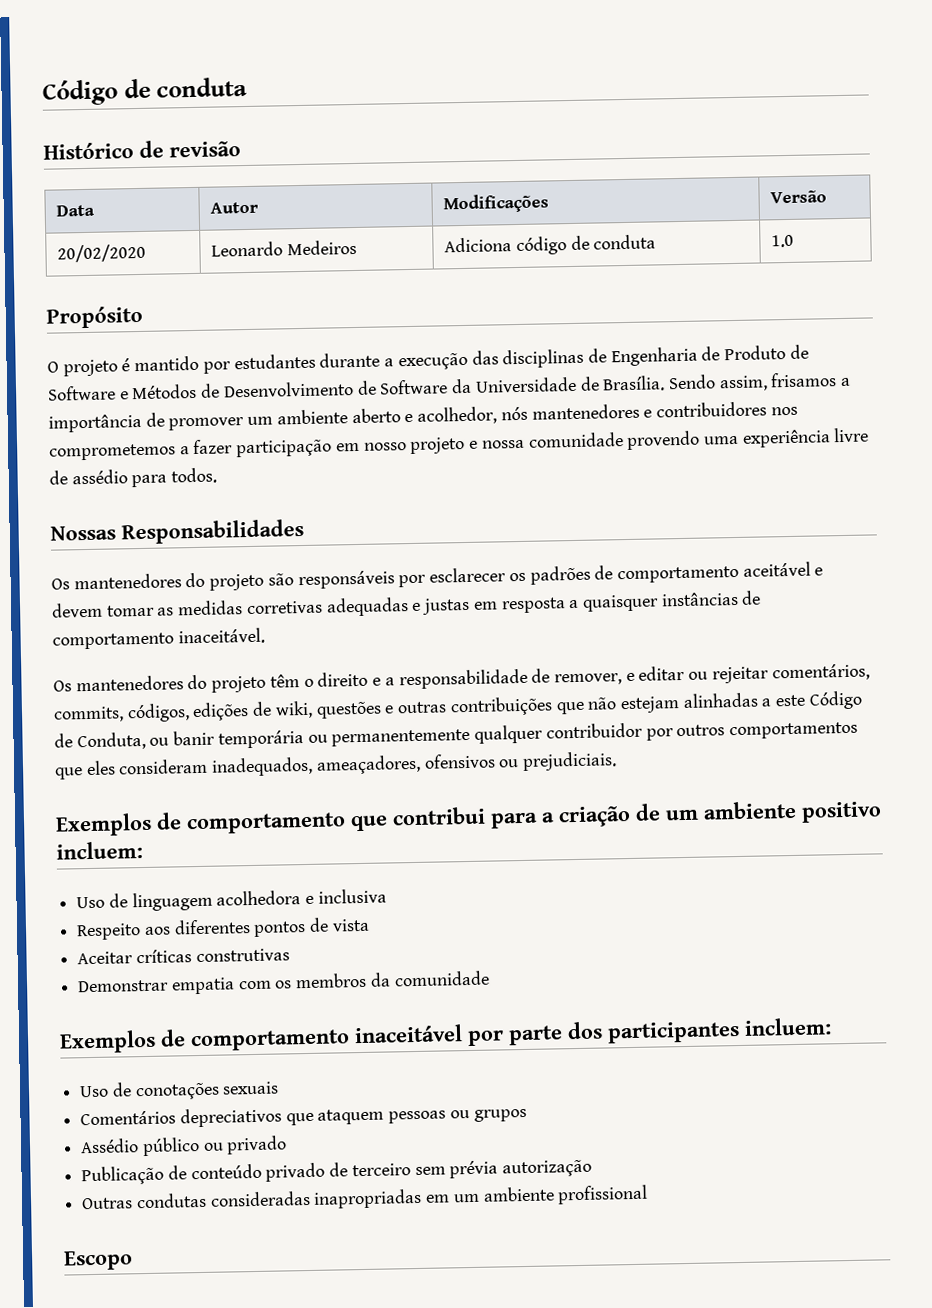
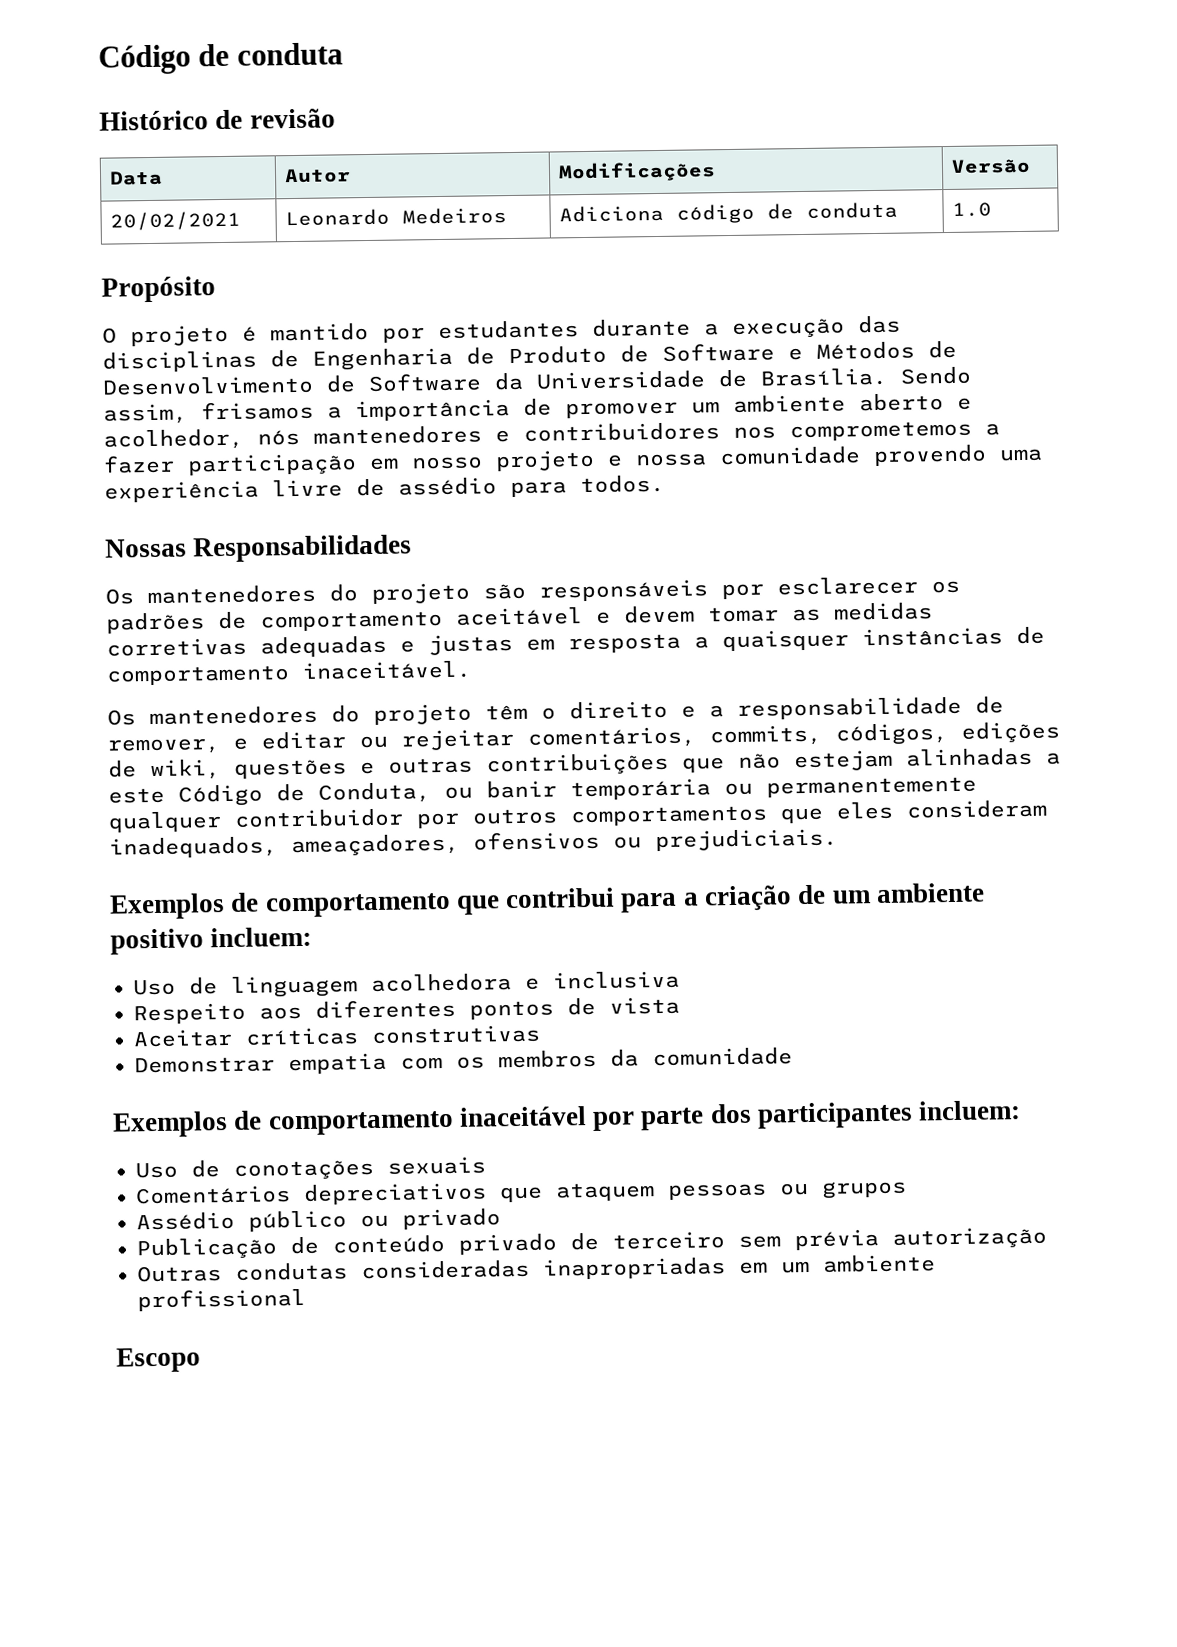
[57,243,147,263] 20/02/2020 -> [110,210,242,231] 20/02/2021

